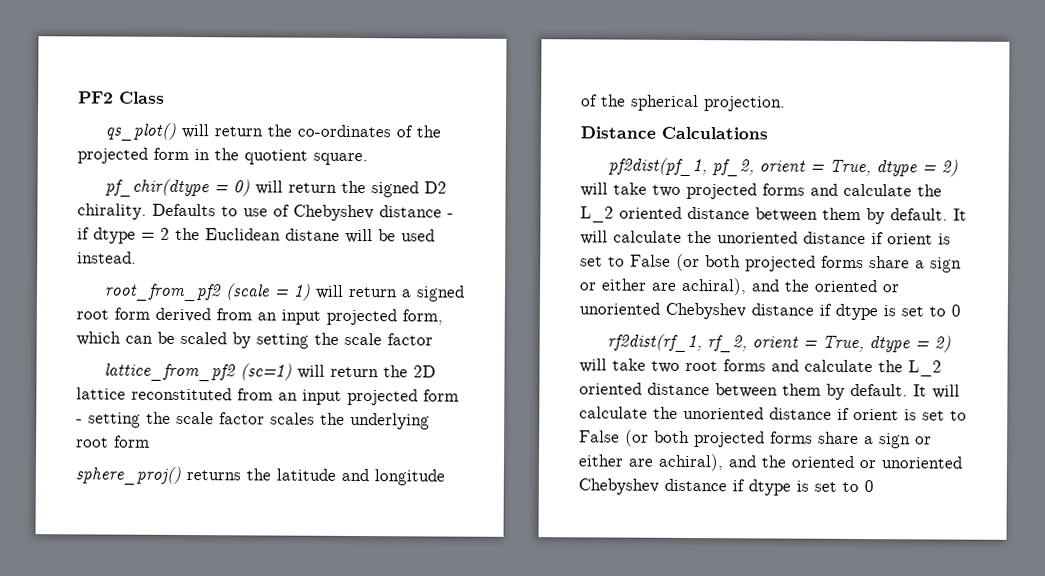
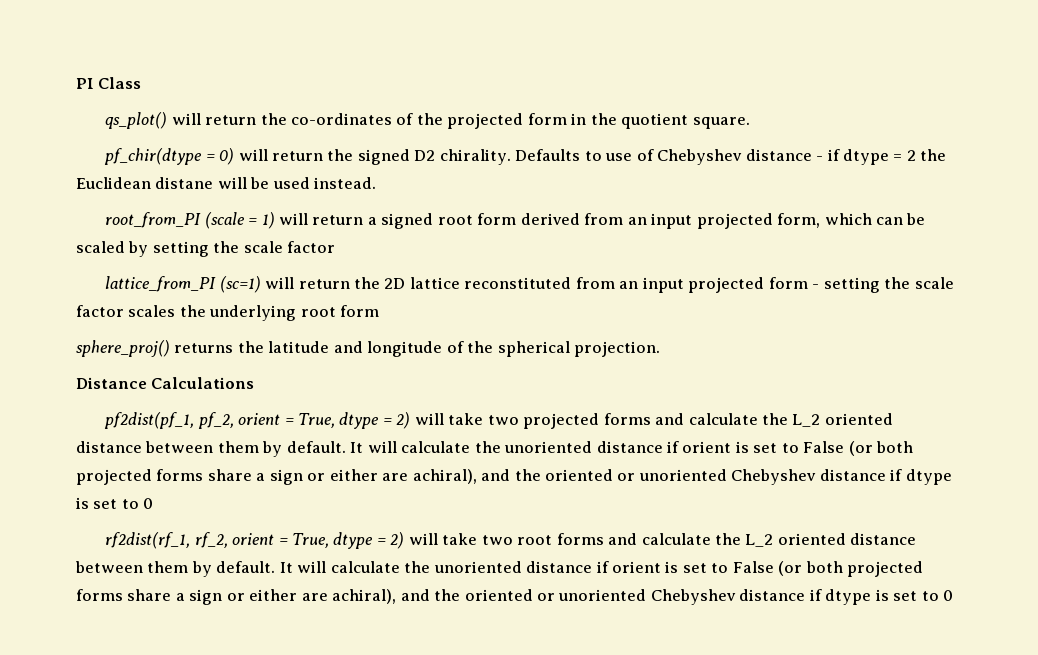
[78,91,114,104] PF2 -> [76,78,94,89] PI
[104,283,223,302] root_from_pf2 -> [105,212,202,228] root_from_PI
[104,363,237,382] lattice_from_pf2 -> [105,276,217,292] lattice_from_PI

